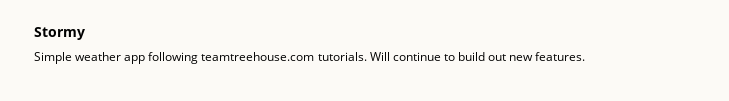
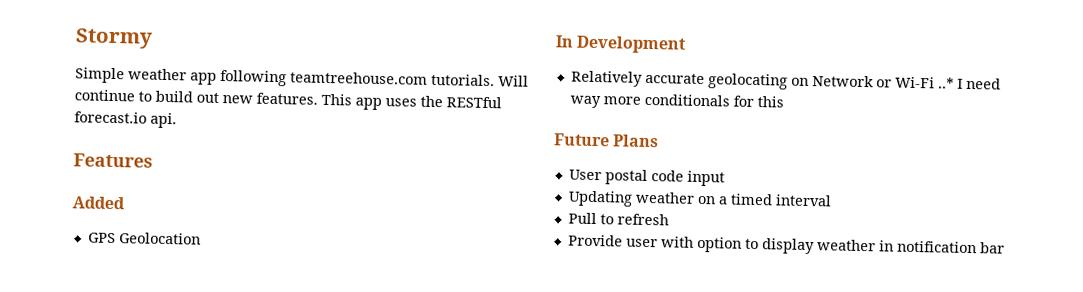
(586, 56) none -> [321,93,502,111] [74,111,177,129] [73,153,153,168] [72,196,125,210] [87,232,201,245] [555,35,688,54] [570,70,1001,90] [569,93,784,109] [554,133,660,148] [568,169,725,187] [567,190,832,207] [567,212,669,226] [567,234,1005,255] This app uses the RESTful forecast.io api. // Features // Added // GPS Geolocation // In Development // Relatively accurate geolocating on Network or Wi-Fi ..* I need way more conditionals for this // Future Plans // User postal code input // Updating weather on a timed interval // Pull to refresh // Provide user with option to display weather in notification bar

